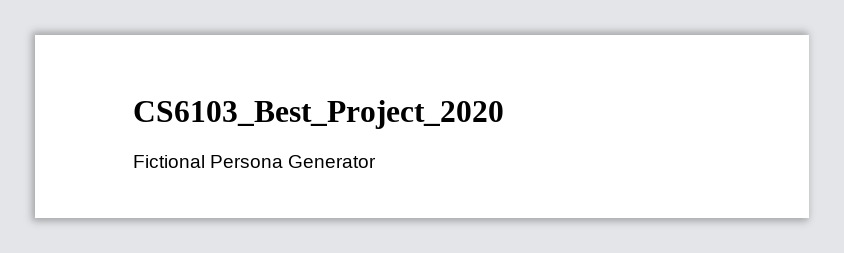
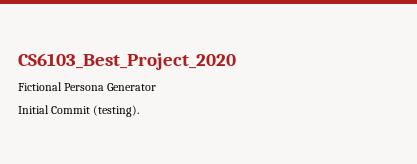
(377, 161) none -> [18,105,140,117] // Initial Commit (testing).

